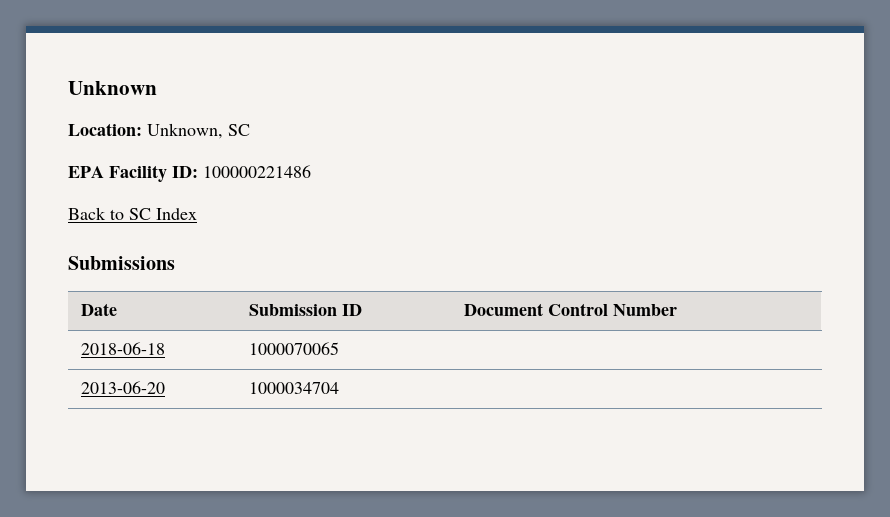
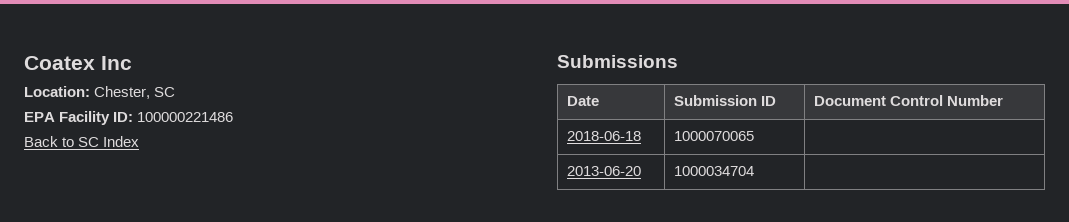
[68,81,157,95] Unknown -> [24,56,132,70] Coatex Inc
[147,123,223,139] Unknown, -> [94,86,151,99] Chester,

